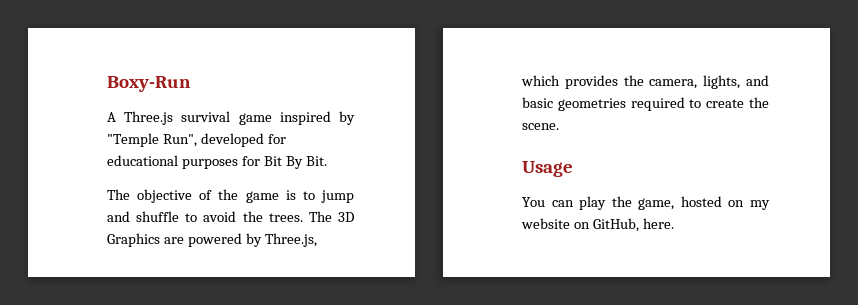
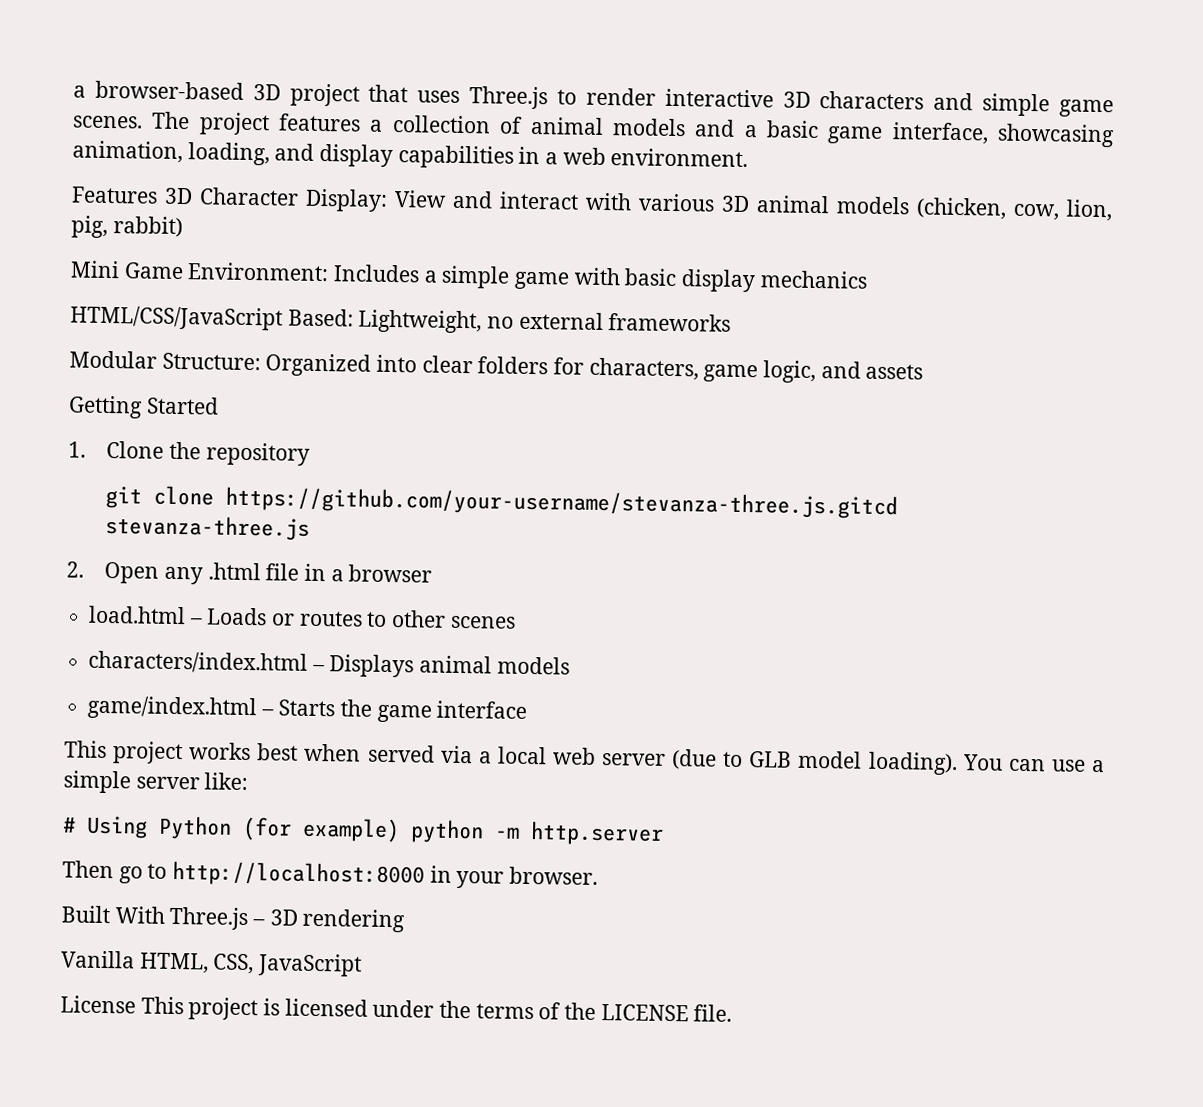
[107,76,191,92] [107,111,355,125] [107,133,286,147] [107,155,327,169] [107,189,354,203] [107,211,354,222] [107,233,317,247] [521,75,769,89] [522,97,769,111] [522,123,559,130] [522,161,573,177] [522,196,770,210] [521,218,674,232] Boxy-Run // A Three.js survival game inspired by "Temple Run", developed for educational purposes for Bit By Bit. // The objective of the game is to jump and shuffle to avoid the trees. The 3D Graphics are powered by Three.js, which provides the camera, lights, and basic geometries required to create the scene. // Usage // You can play the game, hosted on my website on GitHub, here. -> [73,80,1114,118] [72,111,1115,148] [72,140,749,169] [71,186,1113,222] [71,215,183,238] [70,260,868,293] [70,305,732,334] [69,350,924,384] [68,395,219,419] [68,440,310,466] [105,485,899,520] [105,514,311,541] [66,561,433,585] [88,605,516,629] [88,650,570,678] [87,695,528,723] [64,740,1105,776] [63,770,249,794] [63,815,664,846] [62,860,599,889] [61,905,406,933] [61,950,363,977] [60,995,733,1022] a browser-based 3D project that uses Three.js to render interactive 3D characters and simple game scenes. The project features a collection of animal models and a basic game interface, showcasing animation, loading, and display capabilities in a web environment. // Features 3D Character Display: View and interact with various 3D animal models (chicken, cow, lion, pig, rabbit) // Mini Game Environment: Includes a simple game with basic display mechanics // HTML/CSS/JavaScript Based: Lightweight, no external frameworks // Modular Structure: Organized into clear folders for characters, game logic, and assets // Getting Started // 1. Clone the repository // git clone https://github.com/your-username/stevanza-three.js.gitcd stevanza-three.js // 2. Open any .html file in a browser // load.html – Loads or routes to other scenes // characters/index.html – Displays animal models // game/index.html – Starts the game interface // This project works best when served via a local web server (due to GLB model loading). You can use a simple server like: // # Using Python (for example) python -m http.server // Then go to http://localhost:8000 in your browser. // Built With Three.js – 3D rendering // Vanilla HTML, CSS, JavaScript // License This project is licensed under the terms of the LICENSE file.

